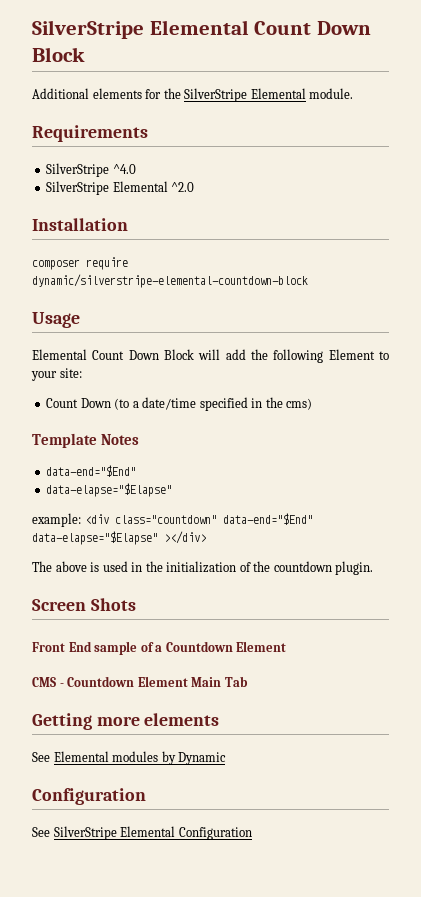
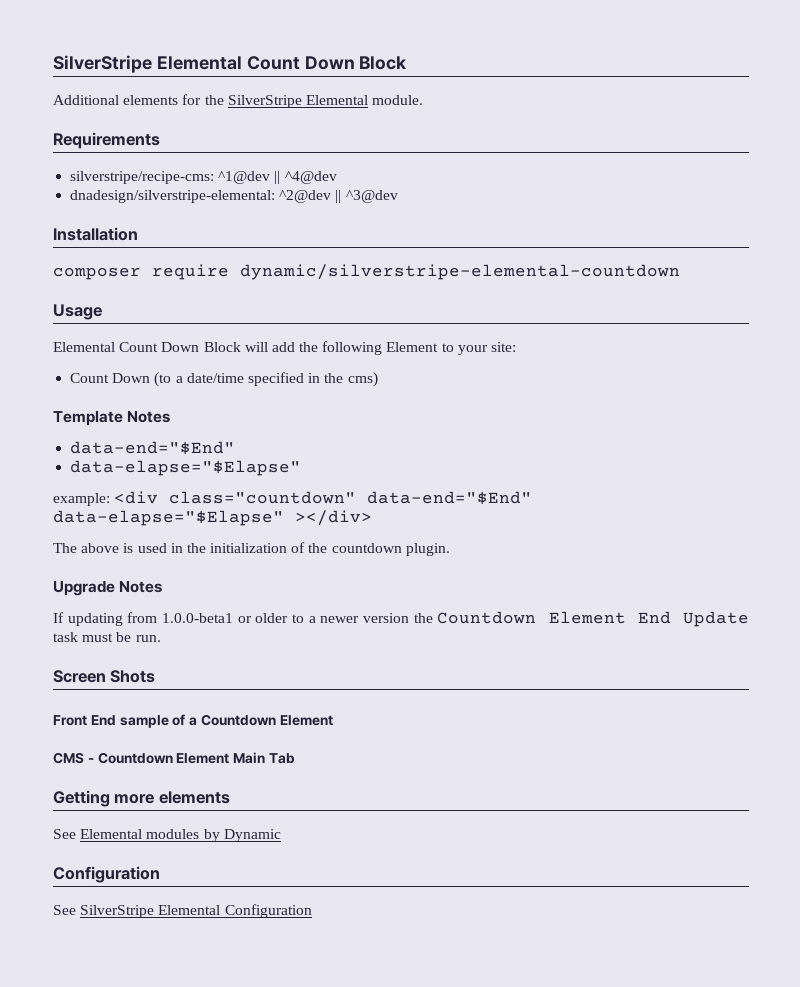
[46,163,136,177] [46,181,195,195] SilverStripe ^4.0 // SilverStripe Elemental ^2.0 -> [70,171,337,184] [70,190,398,203] silverstripe/recipe-cms: ^1@dev || ^4@dev // dnadesign/silverstripe-elemental: ^2@dev || ^3@dev
[32,274,308,288] dynamic/silverstripe-elemental-countdown-block -> [240,264,680,280] dynamic/silverstripe-elemental-countdown
(374, 568) none -> [53,581,163,596] [53,611,750,627] [53,632,161,642] // Upgrade Notes // If updating from 1.0.0-beta1 or older to a newer version the Countdown Element End Update task must be run.

